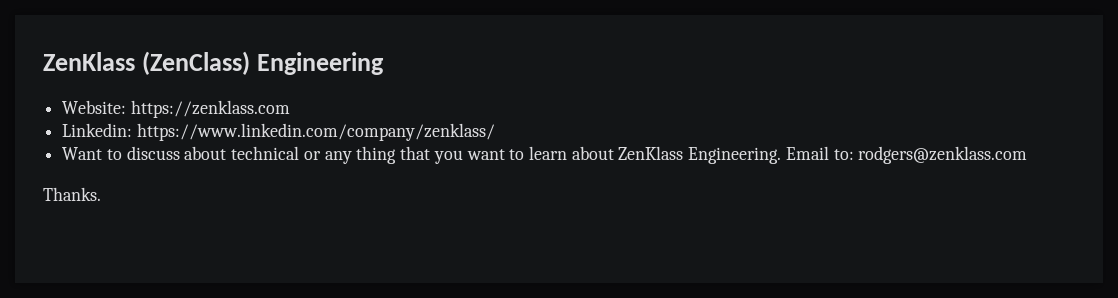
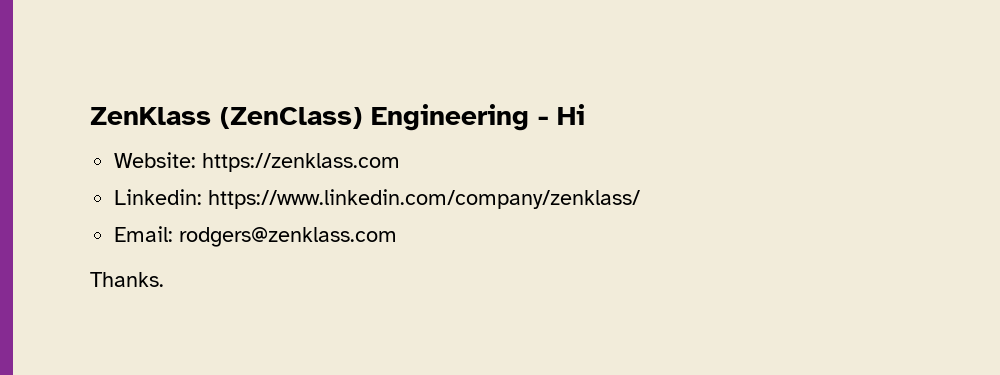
(384, 63) none -> [538,104,585,125] - Hi
[62,146,854,164] Want to discuss about technical or any thing that you want to learn about ZenKlass Engineering. Email to: -> [114,226,174,242] Email:

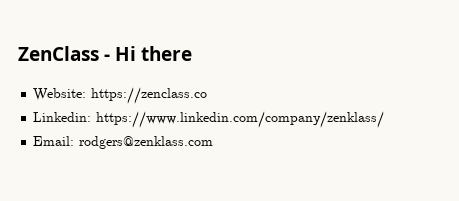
[90,104,529,131] ZenKlass (ZenClass) Engineering -> [18,46,99,61] ZenClass
(585, 114) none -> [141,46,193,61] there
[202,153,401,172] https://zenklass.com -> [91,87,208,104] https://zenclass.co
[90,272,164,287] // Thanks. -> (214, 142) none

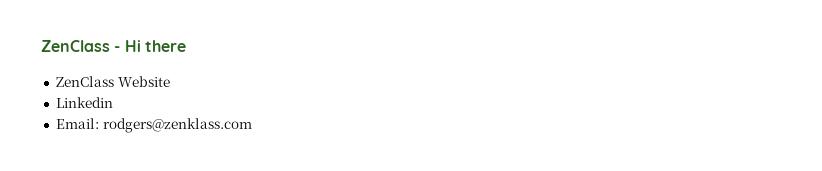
[33,87,208,104] [33,111,385,128] Website: https://zenclass.co // Linkedin: https://www.linkedin.com/company/zenklass/ -> [55,76,170,87] [55,97,113,108] ZenClass Website // Linkedin

